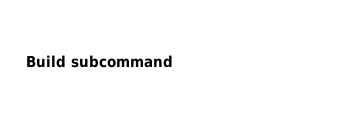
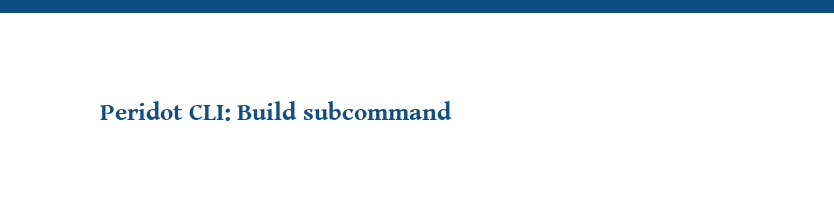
(26, 61) none -> [100,101,231,121] Peridot CLI:

